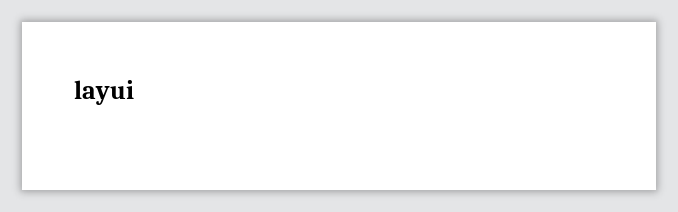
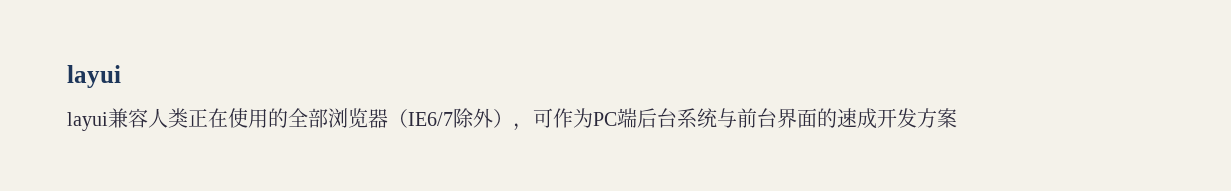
[74,80,134,105] layui -> [67,65,121,88] [67,108,957,131] layui // layui兼容人类正在使用的全部浏览器（IE6/7除外），可作为PC端后台系统与前台界面的速成开发方案

